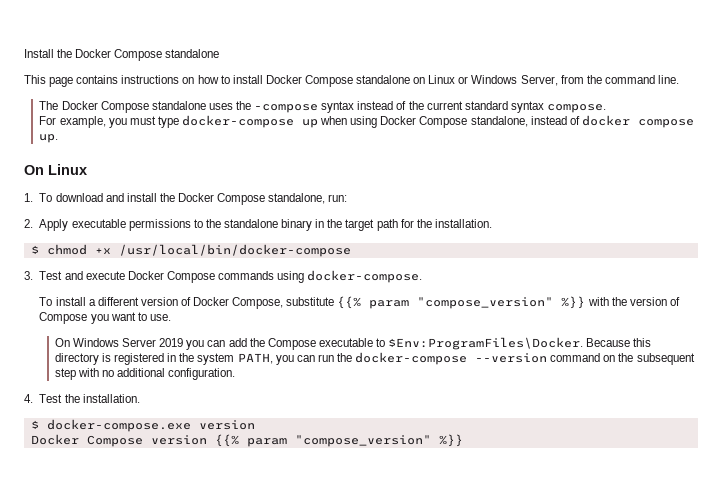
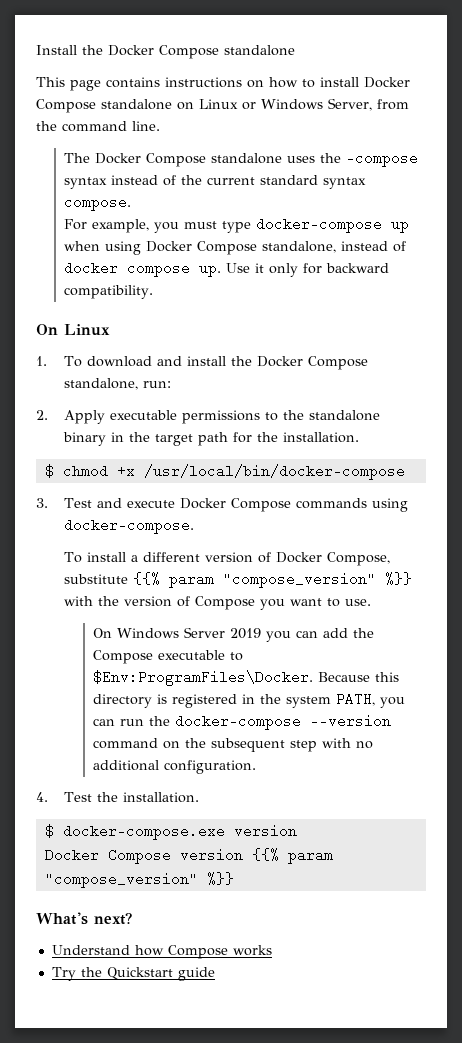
(59, 138) none -> [226,263,390,277] [64,285,154,299] Use it only for backward compatibility.
(463, 440) none -> [36,912,132,925] [51,945,272,959] [51,967,215,981] // What's next? // Understand how Compose works // Try the Quickstart guide

